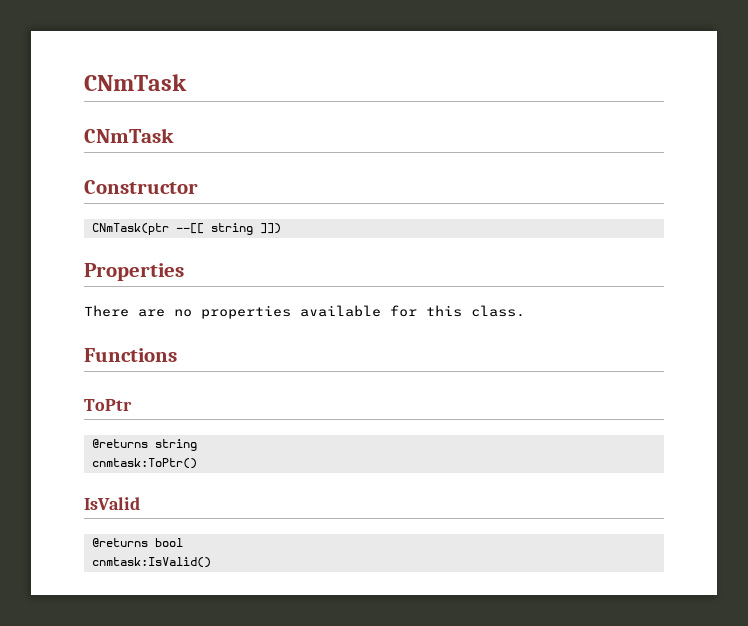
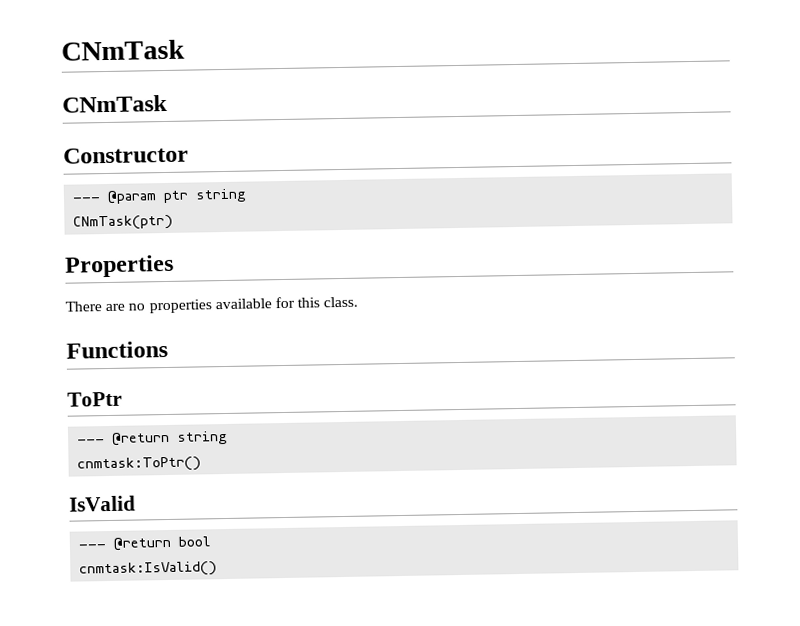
[91,223,281,235] CNmTask(ptr --[[ string ]]) -> [72,188,248,204] [73,214,174,231] --- @param ptr string // CNmTask(ptr)
[91,439,148,448] @returns -> [77,431,171,446] --- @return
[91,538,148,547] @returns -> [78,536,173,551] --- @return

